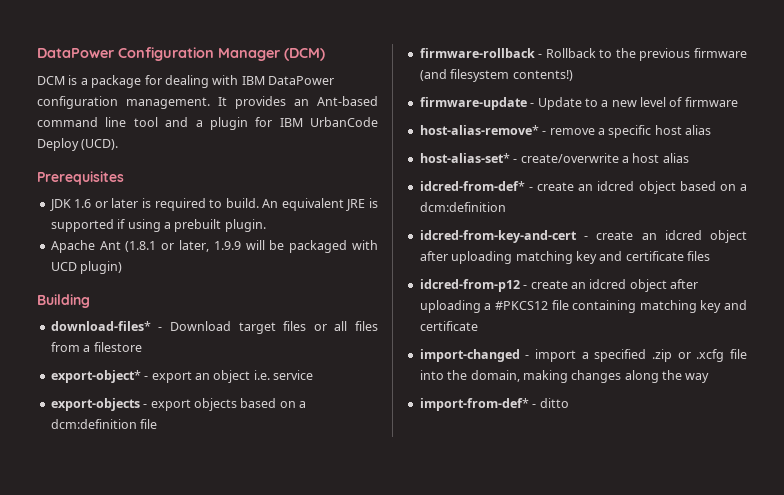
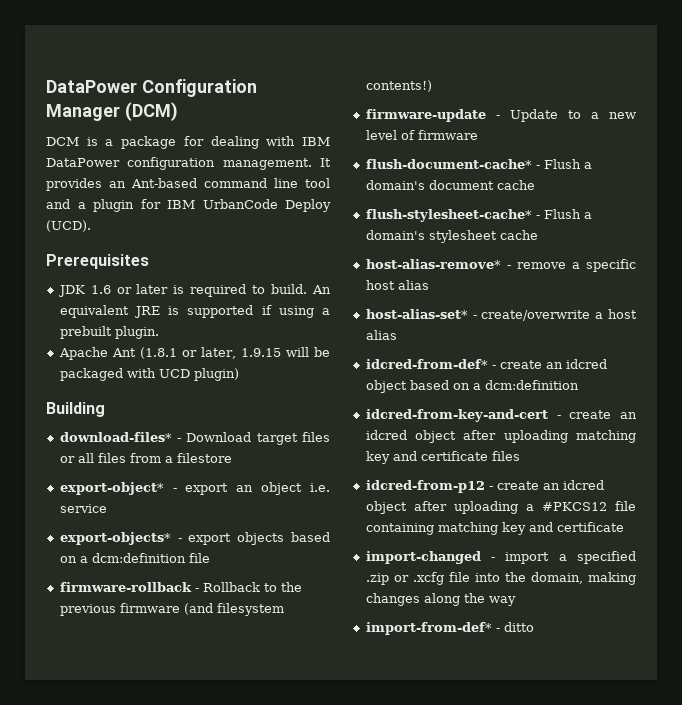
[213,241,241,250] 1.9.9 -> [240,348,281,357] 1.9.15
[50,398,140,411] export-objects -> [59,532,171,545] export-objects*
(738, 102) none -> [365,159,592,169] [365,180,535,190] [365,209,592,222] [365,230,538,243] // flush-document-cache* - Flush a domain's document cache // flush-stylesheet-cache* - Flush a domain's stylesheet cache

